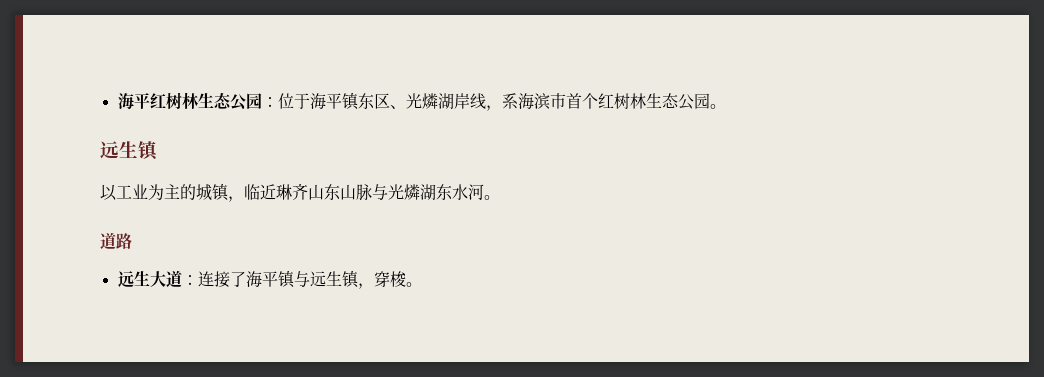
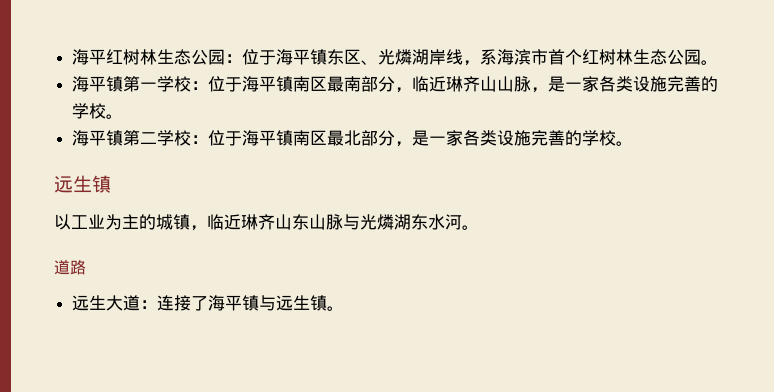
(726, 106) none -> [72,76,719,93] [72,103,124,119] [72,130,634,147] // 海平镇第一学校：位于海平镇南区最南部分，临近琳齐山山脉，是一家各类设施完善的学校。 // 海平镇第二学校：位于海平镇南区最北部分，是一家各类设施完善的学校。
[357,271,406,289] ，穿梭 -> (328, 303) none

